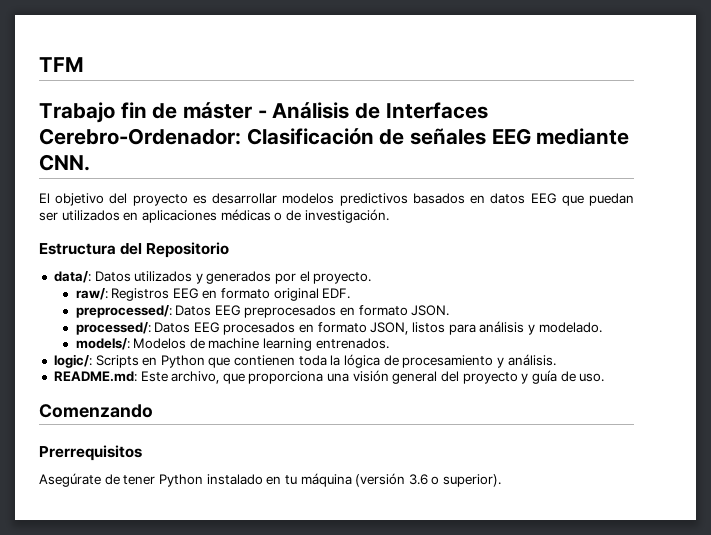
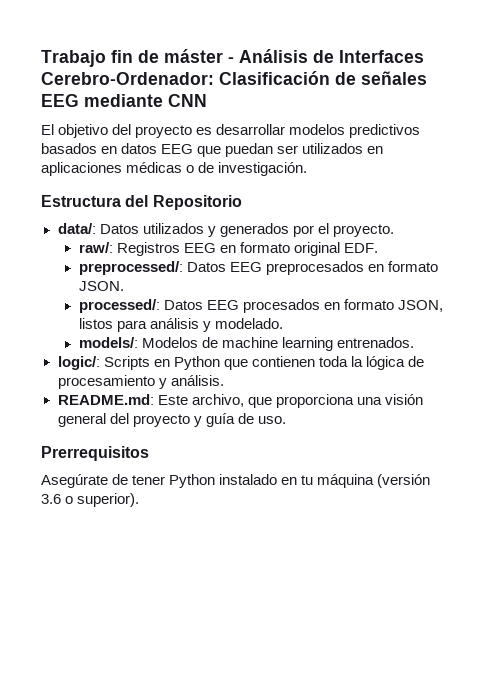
[39,57,84,72] TFM // -> (41, 58) none
[39,154,90,171] CNN. -> [168,94,207,107] CNN
[39,404,153,418] // Comenzando -> (286, 420) none

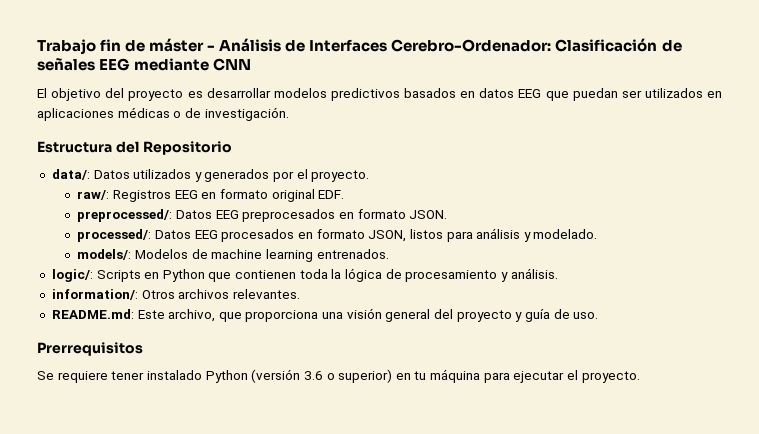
(224, 380) none -> [51,289,300,300] // information/: Otros archivos relevantes.
[41,474,431,488] [41,493,140,507] Asegúrate de tener Python instalado en tu máquina (versión 3.6 o superior). -> [37,369,640,383] Se requiere tener instalado Python (versión 3.6 o superior) en tu máquina para ejecutar el proyecto.

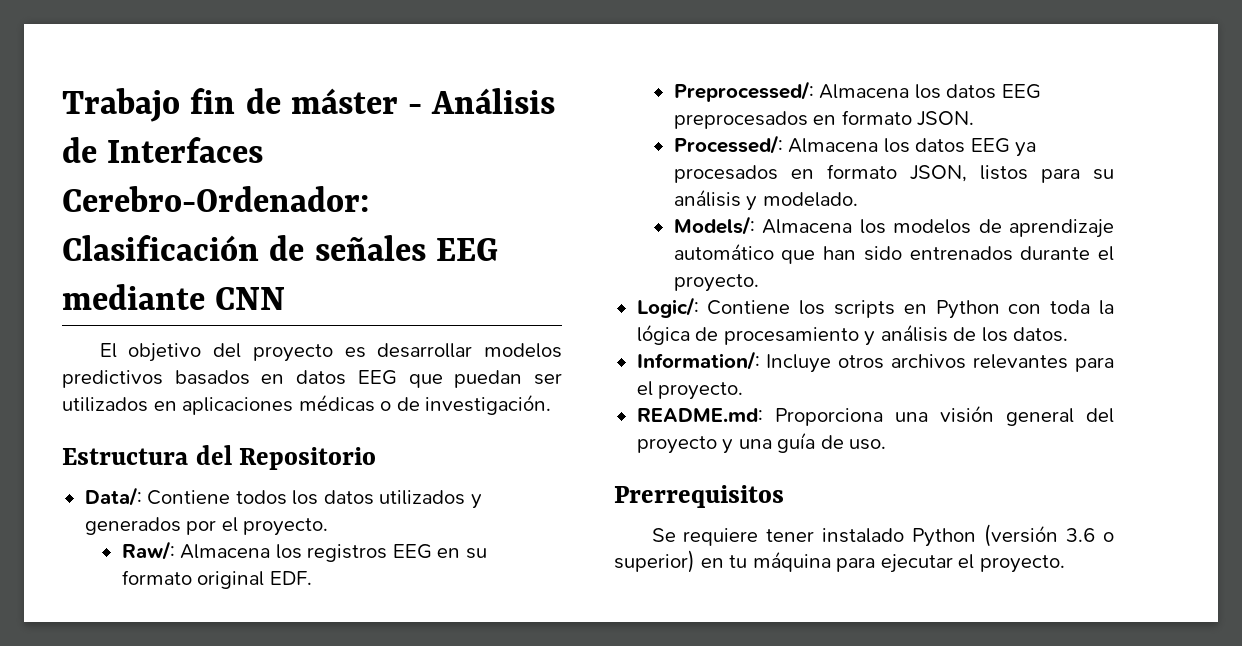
[51,169,130,180] data/: Datos -> [84,487,374,506] Data/: Contiene todos los datos
[77,190,172,202] raw/: Registros -> [121,541,388,562] Raw/: Almacena los registros
(217, 195) none -> [465,548,487,559] su
[77,209,213,222] preprocessed/: Datos -> [673,81,997,102] Preprocessed/: Almacena los datos
[77,229,218,242] processed/: Datos EEG -> [673,135,1037,157] Processed/: Almacena los datos EEG ya
(473, 236) none -> [1093,169,1114,180] su
[77,249,389,262] [51,269,297,282] models/: Modelos de machine learning entrenados. // logic/: Scripts en Python que contienen -> [673,216,1114,238] [673,243,1114,264] [673,274,759,292] [636,297,1042,319] Models/: Almacena los modelos de aprendizaje automático que han sido entrenados durante el proyecto. // Logic/: Contiene los scripts en Python con
[510,268,558,279] [51,289,300,300] [51,309,319,322] análisis. // information/: Otros archivos relevantes. // README.md: Este archivo, que proporciona -> [880,324,1069,342] [636,351,1114,373] [636,381,744,400] [636,408,883,426] análisis de los datos. // Information/: Incluye otros archivos relevantes para el proyecto. // README.md: Proporciona
(523, 317) none -> [738,439,772,449] una

